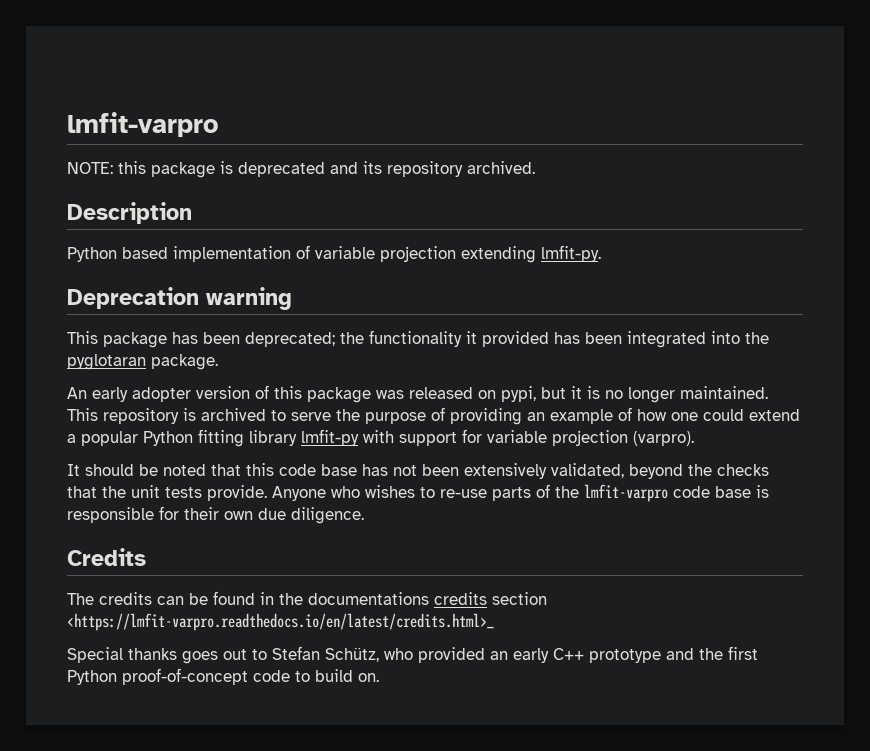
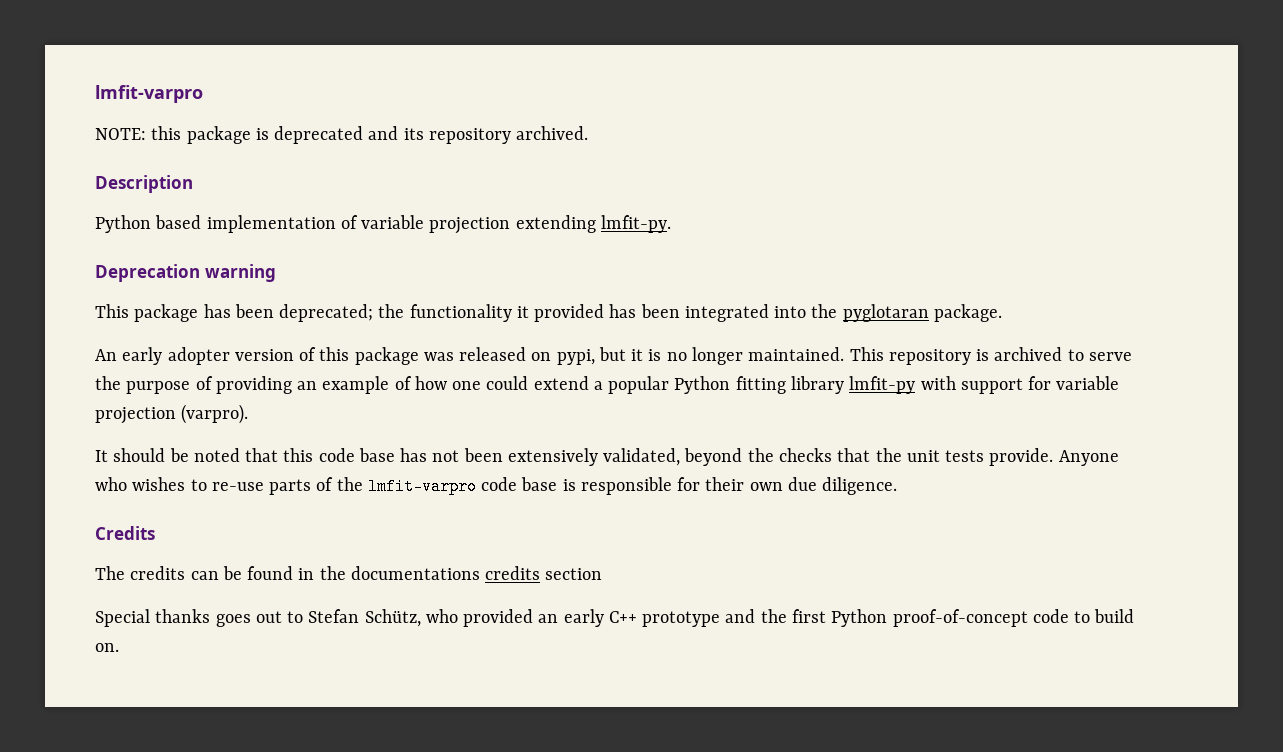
[67,613,494,631] <https://lmfit-varpro.readthedocs.io/en/latest/credits.html>_ -> (603, 574) none

